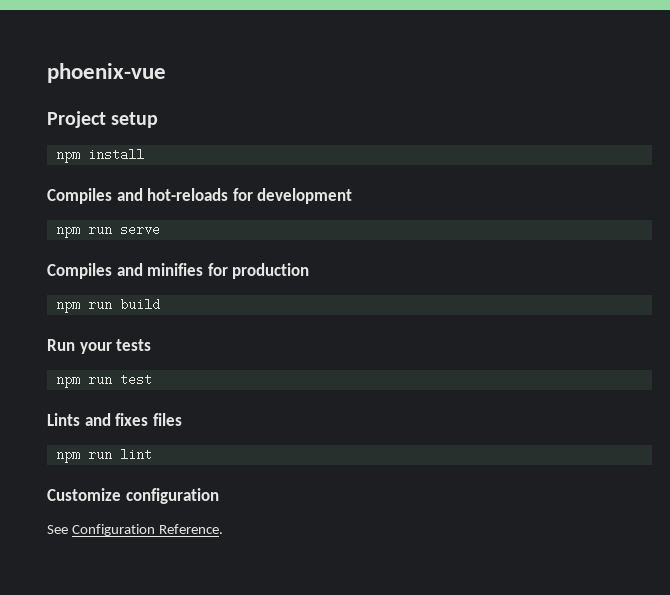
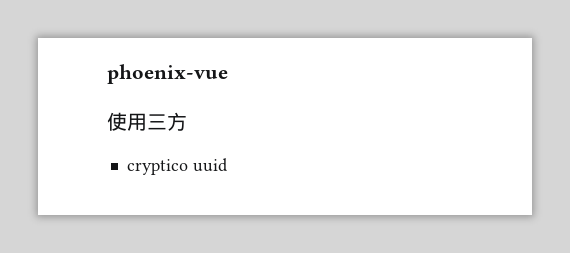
[47,111,159,128] [55,148,144,163] [47,188,353,204] [55,223,160,238] [47,263,310,279] [55,298,160,313] [47,339,152,354] [55,373,152,388] [47,413,182,426] [55,449,152,463] [47,488,219,504] [47,524,223,536] Project setup // npm install // Compiles and hot-reloads for development // npm run serve // Compiles and minifies for production // npm run build // Run your tests // npm run test // Lints and fixes files // npm run lint // Customize configuration // See Configuration Reference. -> [107,112,187,131] [126,158,228,175] 使用三方 // cryptico uuid

